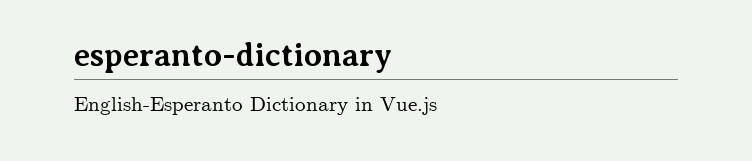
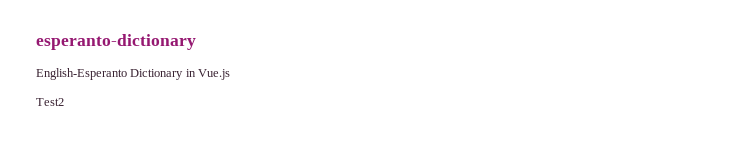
(437, 106) none -> [36,98,64,106] // Test2

